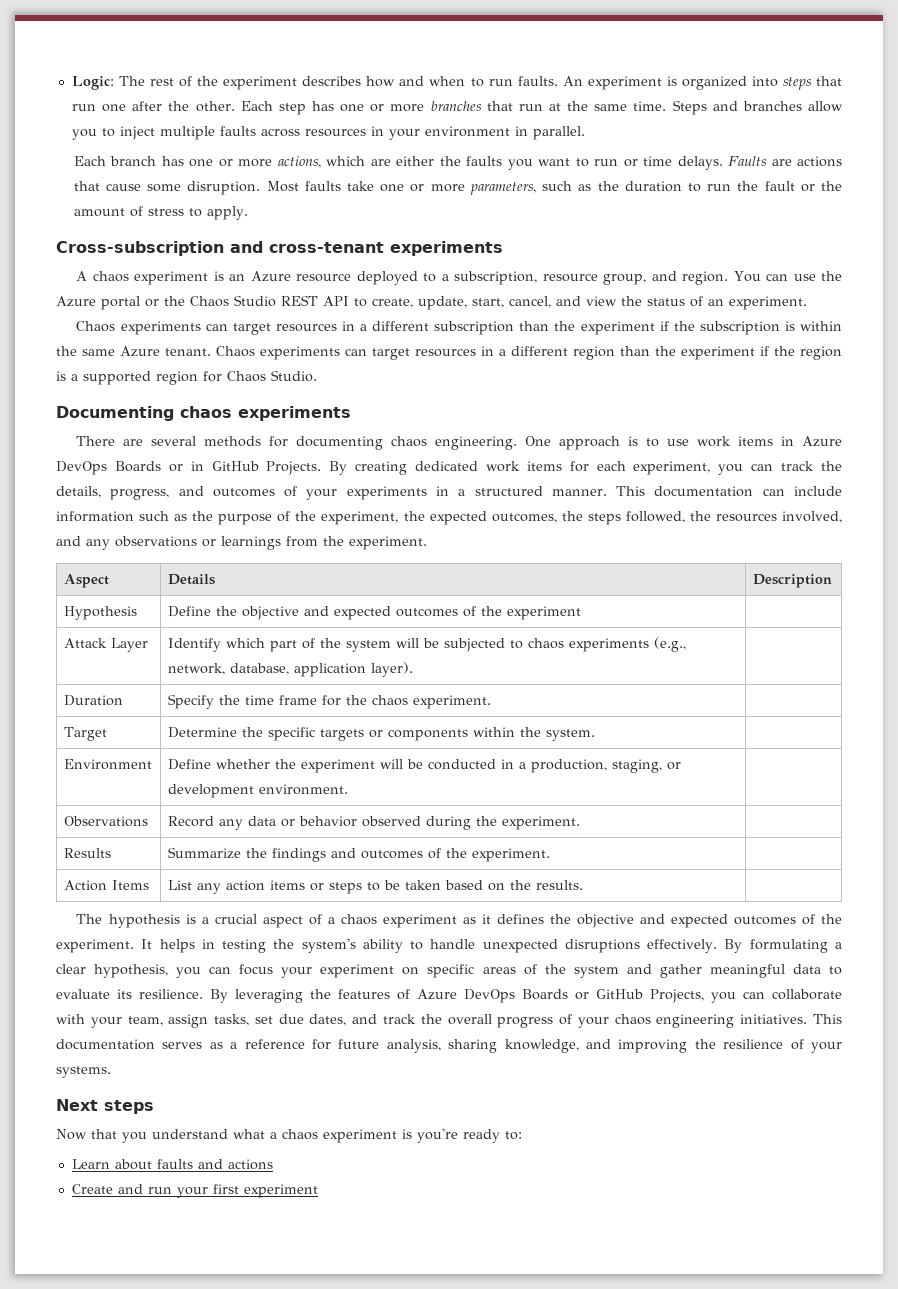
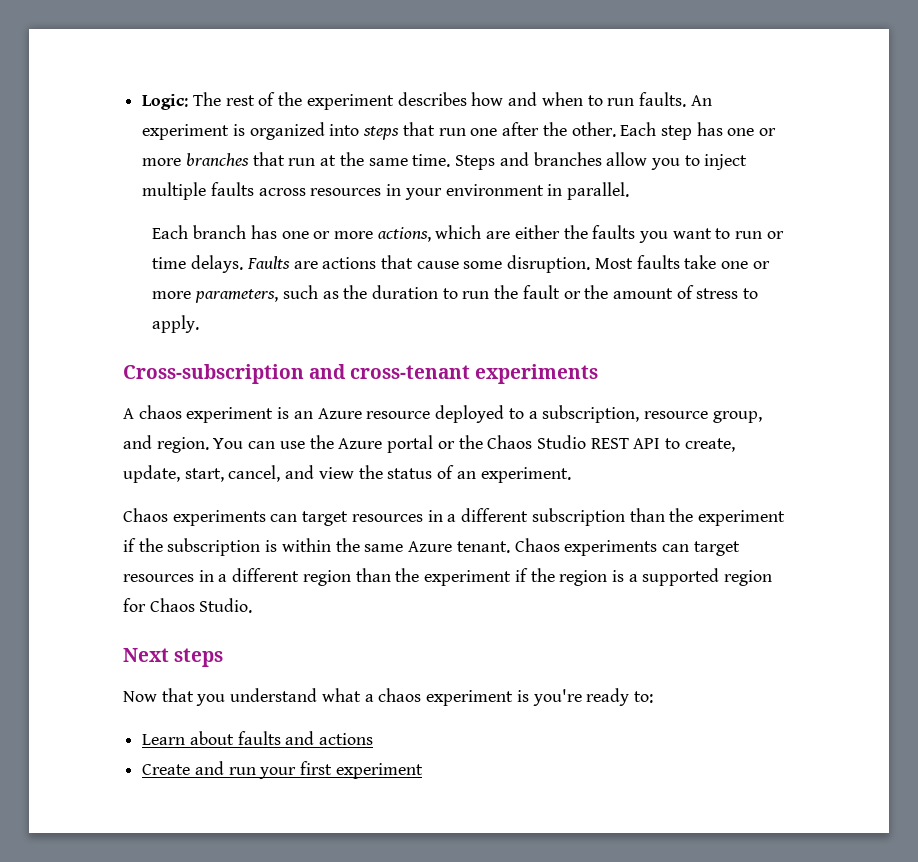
[56,406,351,421] [76,436,843,450] [56,461,842,475] [56,486,843,500] [56,511,842,525] [56,536,427,550] [63,574,109,588] [167,574,215,585] [752,574,832,588] [63,606,137,620] [167,606,581,620] [63,638,148,652] [167,637,686,652] [167,662,413,677] [63,695,123,706] [167,694,491,709] [63,727,107,741] [167,727,595,741] [63,759,152,770] [167,759,681,773] [167,784,348,798] [63,816,148,827] [167,816,580,830] [63,848,111,858] [167,847,550,862] [63,880,149,891] [167,880,583,894] [76,914,842,928] [56,938,842,953] [56,964,842,978] [56,989,842,1003] [56,1014,843,1028] [56,1039,842,1053] [56,1066,111,1078] // Documenting chaos experiments // There are several methods for documenting chaos engineering. One approach is to use work items in Azure DevOps Boards or in GitHub Projects. By creating dedicated work items for each experiment, you can track the details, progress, and outcomes of your experiments in a structured manner. This documentation can include information such as the purpose of the experiment, the expected outcomes, the steps followed, the resources involved, and any observations or learnings from the experiment. // Aspect | Details | Description // Hypothesis | Define the objective and expected outcomes of the experiment | // Attack Layer | Identify which part of the system will be subjected to chaos experiments (e.g., network, database, application layer). | // Duration | Specify the time frame for the chaos experiment. | // Target | Determine the specific targets or components within the system. | // Environment | Define whether the experiment will be conducted in a production, staging, or development environment. | // Observations | Record any data or behavior observed during the experiment. | // Results | Summarize the findings and outcomes of the experiment. | // Action Items | List any action items or steps to be taken based on the results. | // The hypothesis is a crucial aspect of a chaos experiment as it defines the objective and expected outcomes of the experiment. It helps in testing the system's ability to handle unexpected disruptions effectively. By formulating a clear hypothesis, you can focus your experiment on specific areas of the system and gather meaningful data to evaluate its resilience. By leveraging the features of Azure DevOps Boards or GitHub Projects, you can collaborate with your team, assign tasks, set due dates, and track the overall progress of your chaos engineering initiatives. This documentation serves as a reference for future analysis, sharing knowledge, and improving the resilience of your systems. -> (253, 605) none

